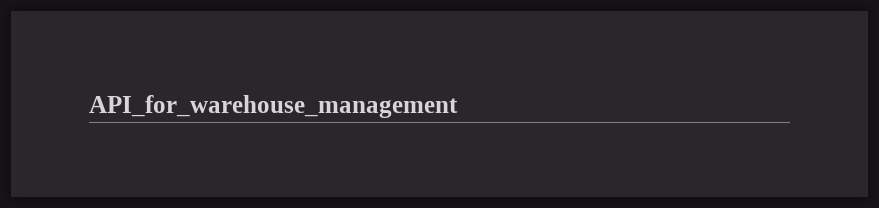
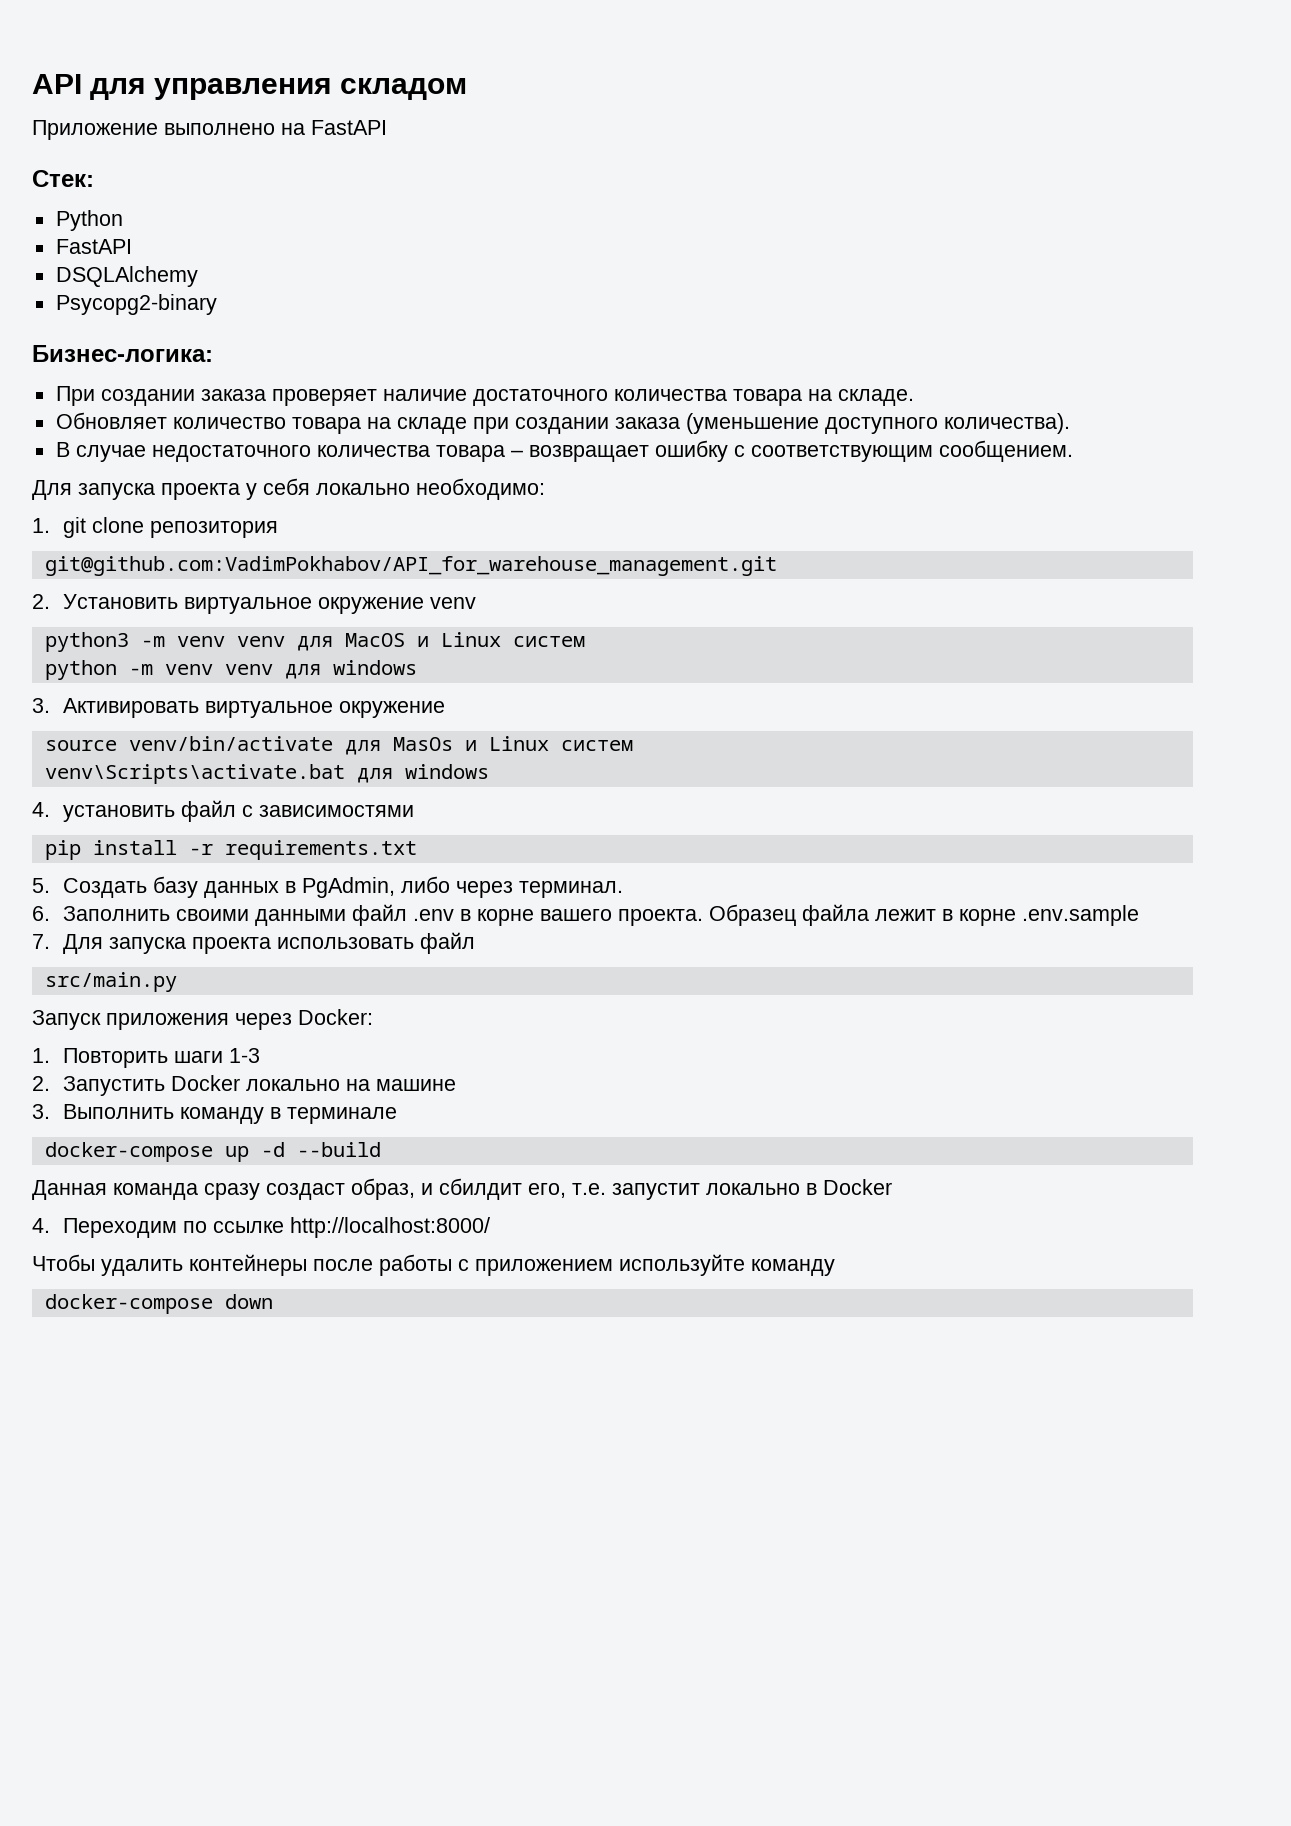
[89,95,458,118] API_for_warehouse_management -> [32,74,468,100] [32,120,387,140] [32,170,94,187] [55,210,123,231] [55,239,132,254] [55,266,198,287] [55,294,217,315] [32,345,213,362] [55,386,914,406] [55,412,1070,434] [55,440,1073,462] [32,478,545,500] [32,517,279,538] [44,556,777,576] [32,594,477,614] [44,632,585,652] [44,660,417,680] [32,698,446,718] [44,736,633,755] [44,764,489,784] [32,800,415,822] [44,840,417,860] [32,876,624,898] [32,904,1140,926] [32,932,476,954] [44,972,177,992] [32,1009,373,1030] [32,1048,261,1068] [32,1075,457,1096] [32,1104,398,1124] [44,1142,381,1162] [32,1178,892,1200] [32,1217,491,1238] [32,1254,835,1276] [44,1294,273,1314] API для управления складом // Приложение выполнено на FastAPI // Стек: // Python // FastAPI // DSQLAlchemy // Psycopg2-binary // Бизнес-логика: // При создании заказа проверяет наличие достаточного количества товара на складе. // Обновляет количество товара на складе при создании заказа (уменьшение доступного количества). // В случае недостаточного количества товара – возвращает ошибку с соответствующим сообщением. // Для запуска проекта у себя локально необходимо: // 1. git clone репозитория // git@github.com:VadimPokhabov/API_for_warehouse_management.git // 2. Установить виртуальное окружение venv // python3 -m venv venv для MacOS и Linux систем // python -m venv venv для windows // 3. Активировать виртуальное окружение // source venv/bin/activate для MasOs и Linux систем // venv\Scripts\activate.bat для windows // 4. установить файл с зависимостями // pip install -r requirements.txt // 5. Создать базу данных в PgAdmin, либо через терминал. // 6. Заполнить своими данными файл .env в корне вашего проекта. Образец файла лежит в корне .env.sample // 7. Для запуска проекта использовать файл // src/main.py // Запуск приложения через Docker: // 1. Повторить шаги 1-3 // 2. Запустить Docker локально на машине // 3. Выполнить команду в терминале // docker-compose up -d --build // Данная команда сразу создаст образ, и сбилдит его, т.е. запустит локально в Docker // 4. Переходим по ссылке http://localhost:8000/ // Чтобы удалить контейнеры после работы с приложением используйте команду // docker-compose down

